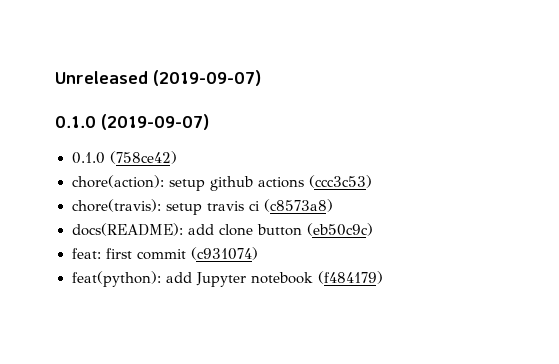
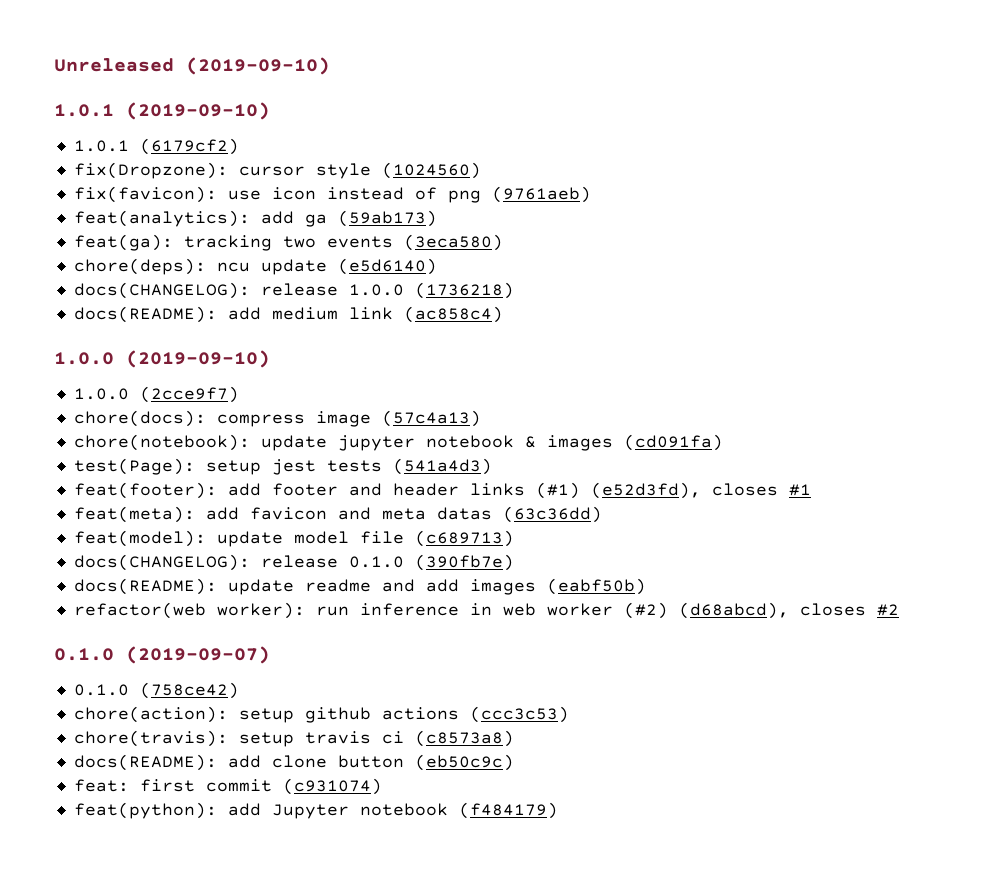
[153,70,261,86] (2019-09-07) -> [186,57,330,75] [54,102,270,120] [73,138,239,155] [73,162,481,179] [73,186,591,203] [73,210,437,227] [73,234,503,251] [73,258,437,275] [73,282,514,299] [73,306,503,323] [54,350,270,368] [73,386,239,403] [73,410,481,427] [73,434,723,451] [73,458,492,475] [73,482,811,499] [73,506,602,523] [73,530,514,547] [73,554,514,571] [73,578,646,595] [73,602,899,619] (2019-09-10) // 1.0.1 (2019-09-10) // 1.0.1 (6179cf2) // fix(Dropzone): cursor style (1024560) // fix(favicon): use icon instead of png (9761aeb) // feat(analytics): add ga (59ab173) // feat(ga): tracking two events (3eca580) // chore(deps): ncu update (e5d6140) // docs(CHANGELOG): release 1.0.0 (1736218) // docs(README): add medium link (ac858c4) // 1.0.0 (2019-09-10) // 1.0.0 (2cce9f7) // chore(docs): compress image (57c4a13) // chore(notebook): update jupyter notebook & images (cd091fa) // test(Page): setup jest tests (541a4d3) // feat(footer): add footer and header links (#1) (e52d3fd), closes #1 // feat(meta): add favicon and meta datas (63c36dd) // feat(model): update model file (c689713) // docs(CHANGELOG): release 0.1.0 (390fb7e) // docs(README): update readme and add images (eabf50b) // refactor(web worker): run inference in web worker (#2) (d68abcd), closes #2

